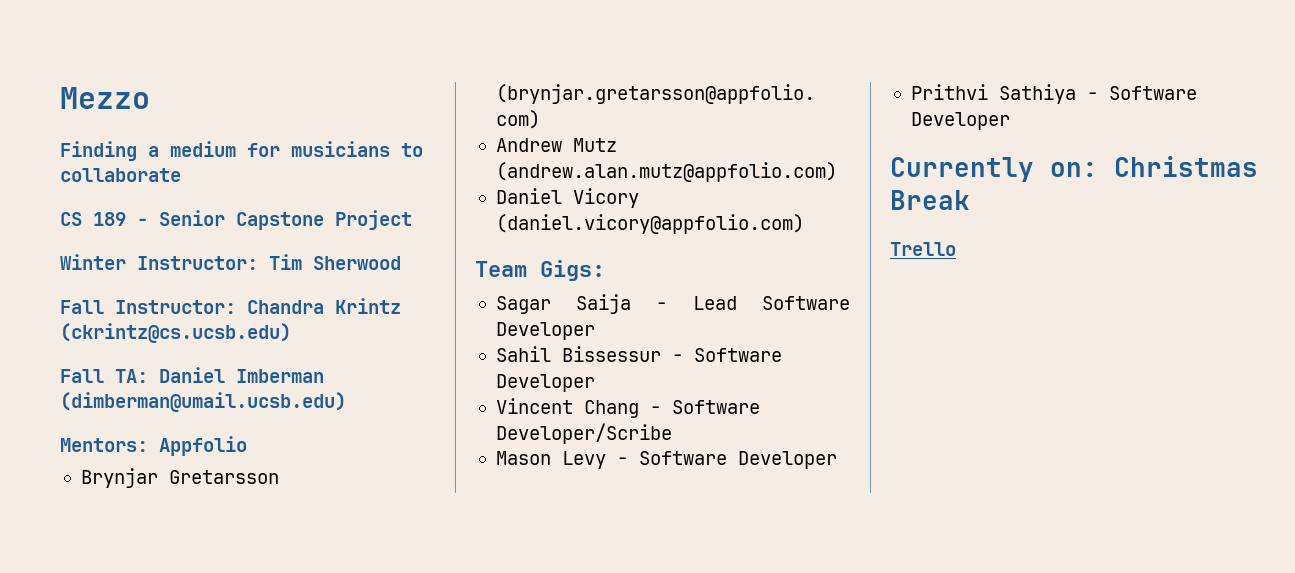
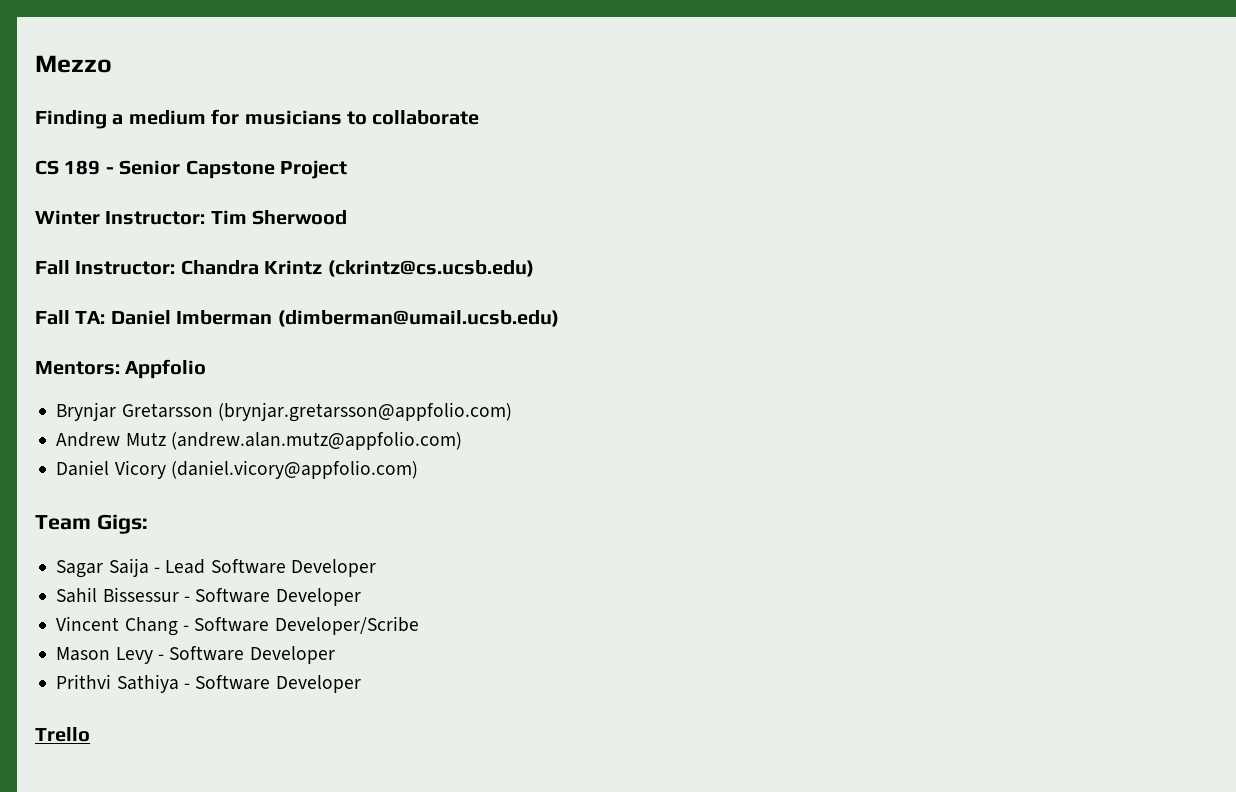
[890,156,1258,182] [890,190,970,210] // Currently on: Christmas Break -> (361, 684) none

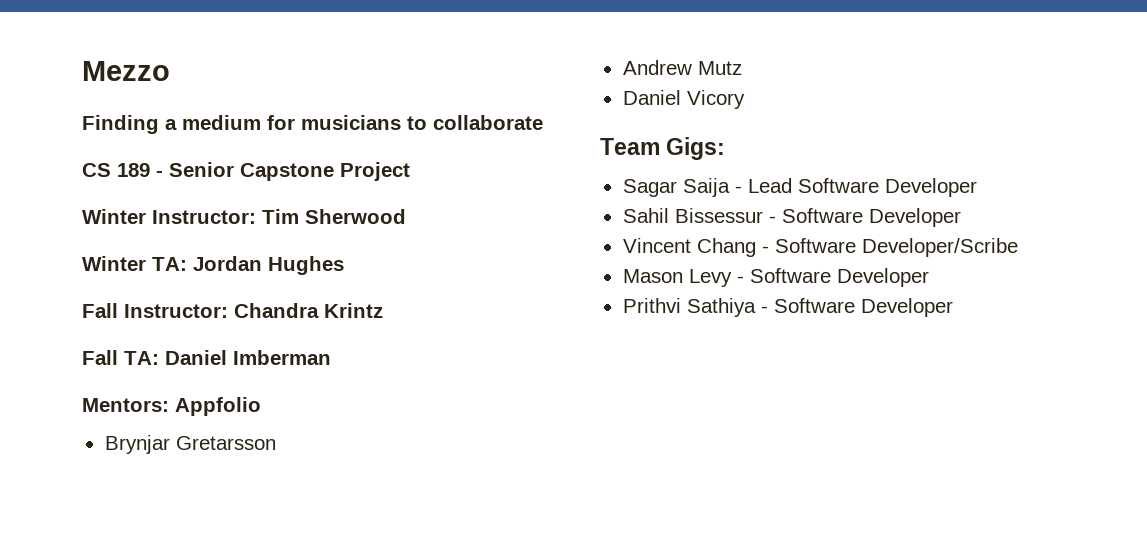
(348, 217) none -> [82,256,344,275] // Winter TA: Jordan Hughes
[327,260,534,277] (ckrintz@cs.ucsb.edu) -> (383, 310) none
[277,310,559,327] (dimberman@umail.ucsb.edu) -> (331, 357) none
[217,402,512,422] (brynjar.gretarsson@appfolio.com) -> (276, 443) none
[170,431,462,450] (andrew.alan.mutz@appfolio.com) -> (742, 68) none
[170,460,418,479] (daniel.vicory@appfolio.com) -> (745, 99) none
[35,727,90,742] // Trello -> (953, 307) none

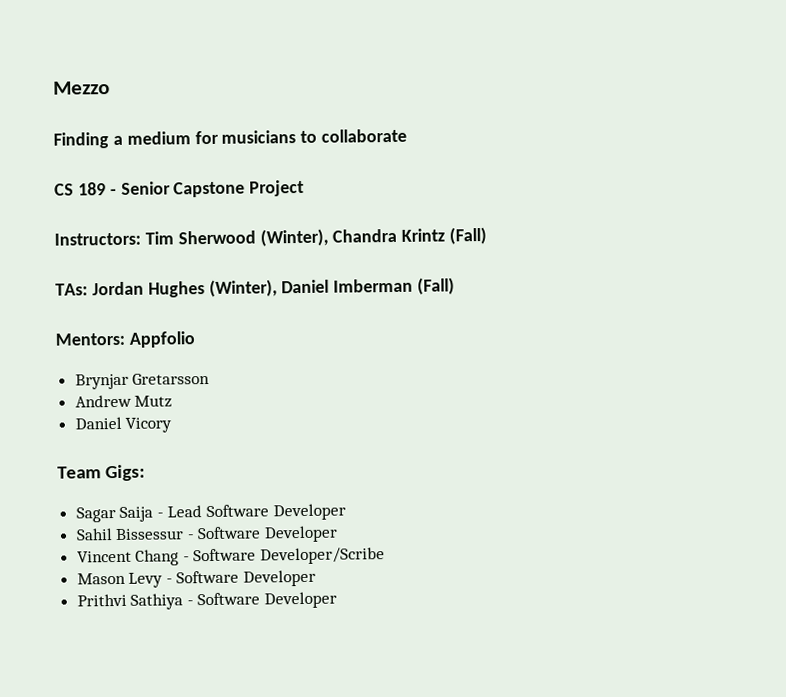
[82,209,256,224] Winter Instructor: -> [54,232,141,246] Instructors:
[82,256,344,275] [82,303,383,318] [82,350,159,365] // Winter TA: Jordan Hughes // Fall Instructor: Chandra Krintz // Fall TA: -> [259,226,488,247] [55,279,278,298] (Winter), Chandra Krintz (Fall) // TAs: Jordan Hughes (Winter),
(331, 357) none -> [417,277,456,295] (Fall)

